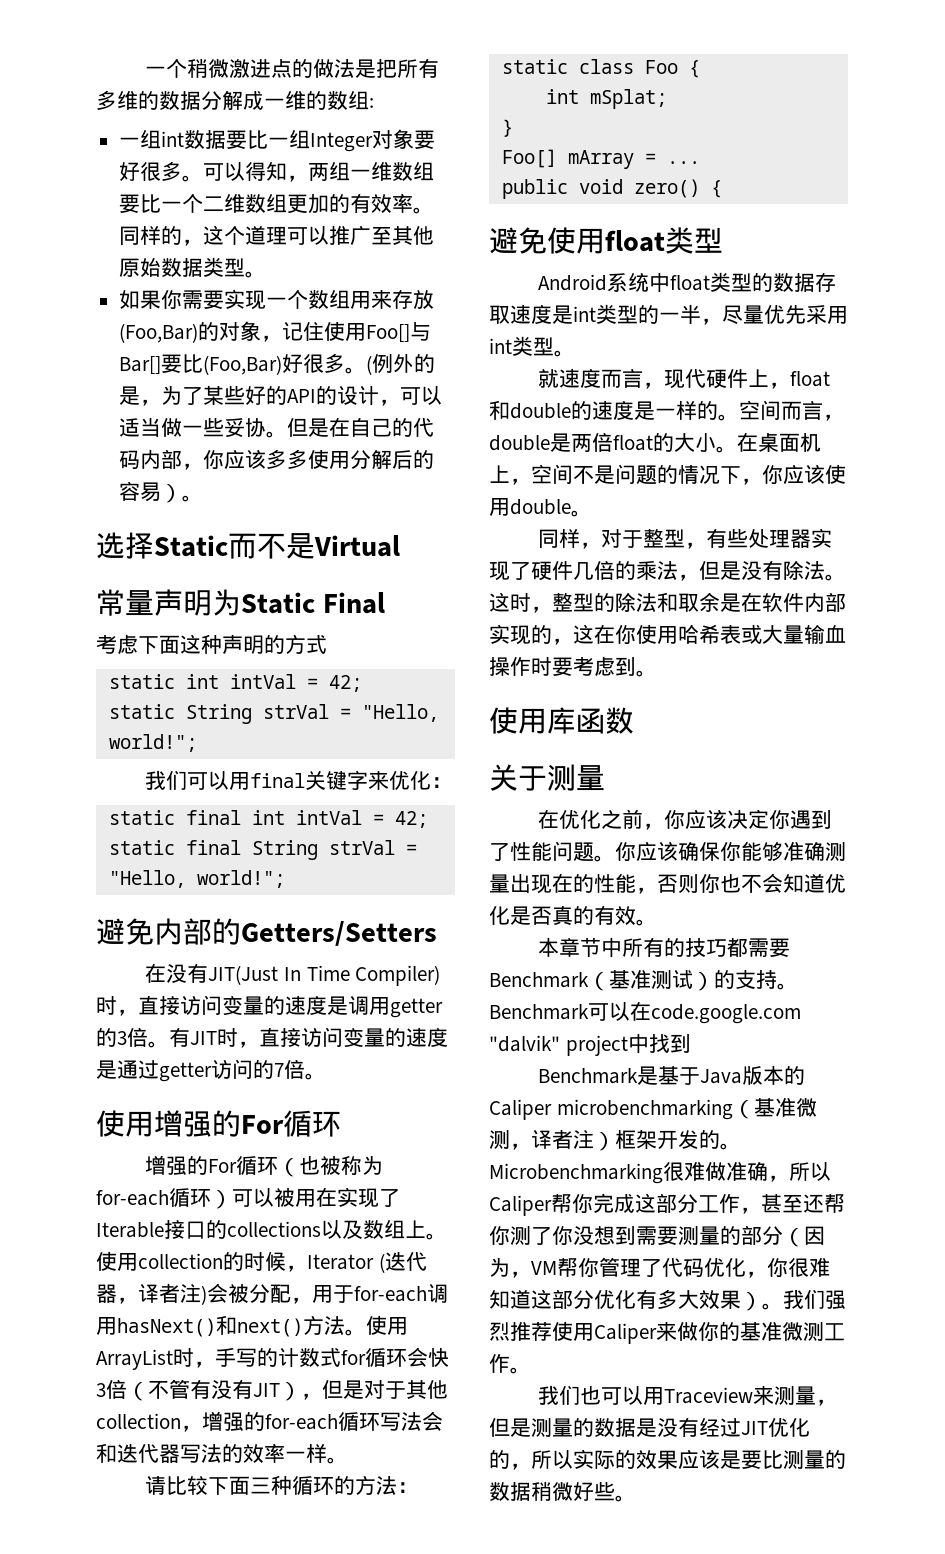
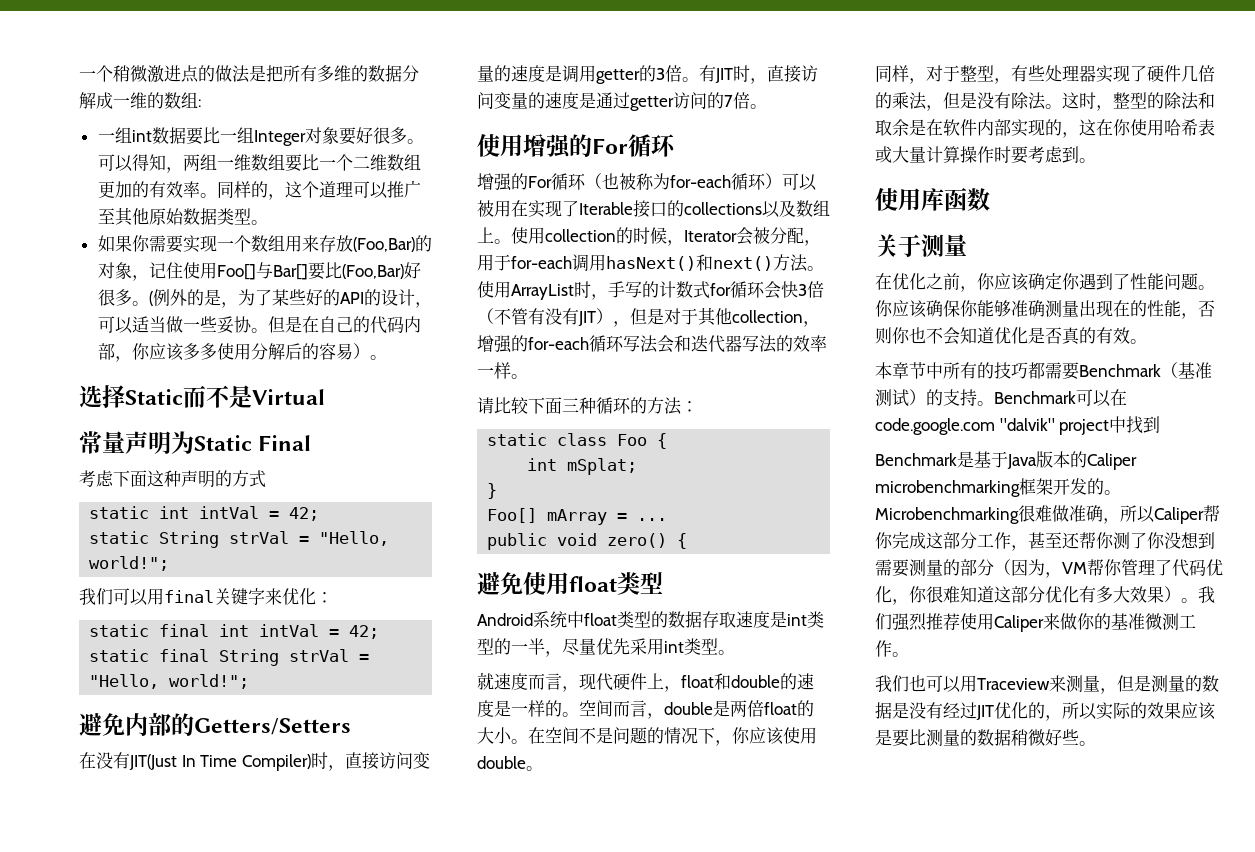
[378,1252,427,1273] [96,1283,207,1305] (迭代器，译者注) -> (737, 236) none
[758,433,821,452] [489,465,531,485] 桌面机上， -> (545, 735) none
[804,624,846,644] 输血 -> [926,146,960,163] 计算
[727,810,749,829] 决 -> [1028,273,1045,290] 确
[732,1097,817,1119] [489,1129,615,1151] （基准微测，译者注） -> (1020, 488) none

